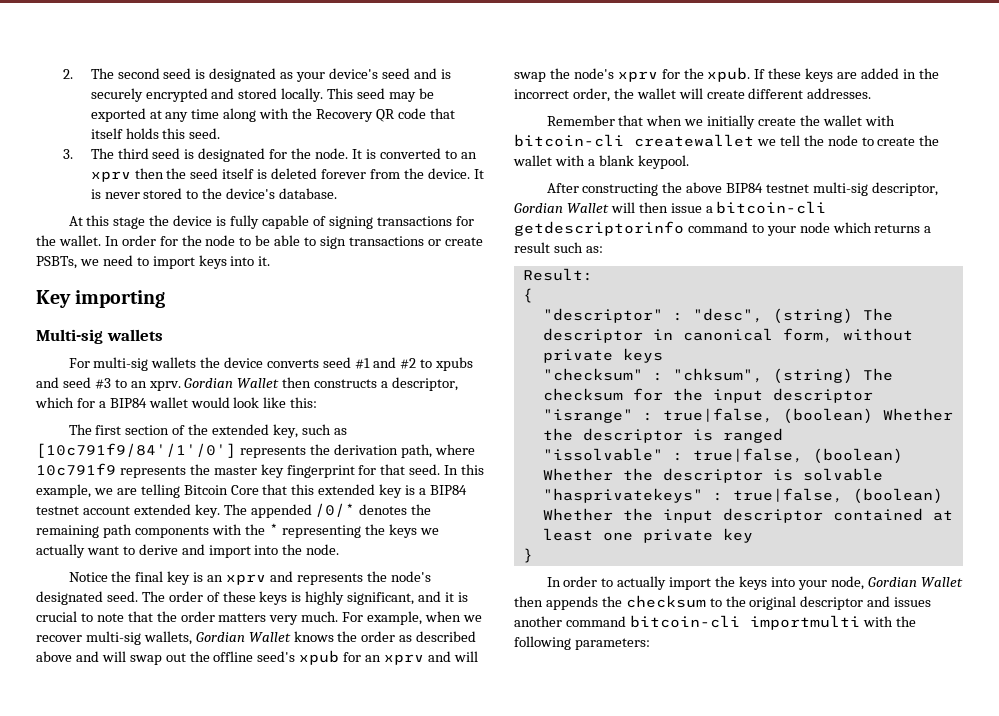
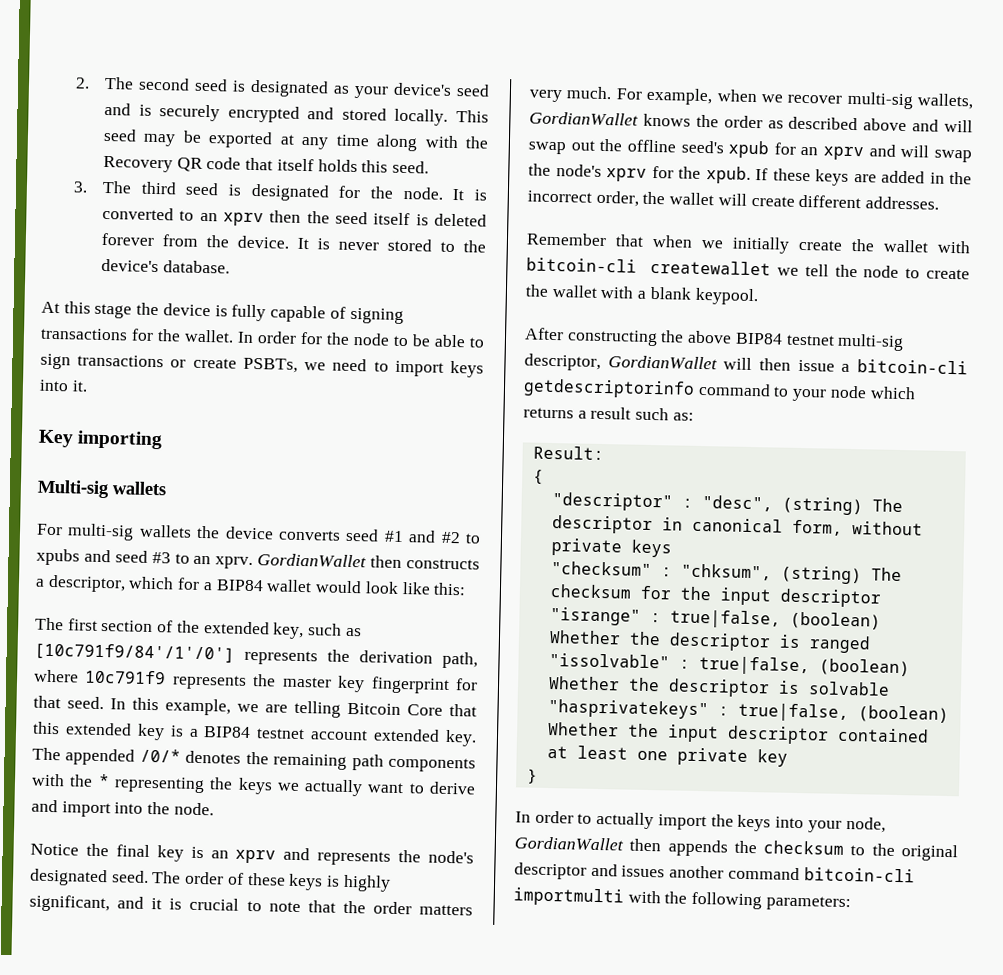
[184,378,280,388] Gordian Wallet -> [257,553,368,568] GordianWallet
[195,632,291,642] Gordian Wallet -> [529,111,639,126] GordianWallet
[514,203,609,213] Gordian Wallet -> [607,355,718,370] GordianWallet
[867,577,963,587] Gordian Wallet -> [514,836,624,851] GordianWallet

